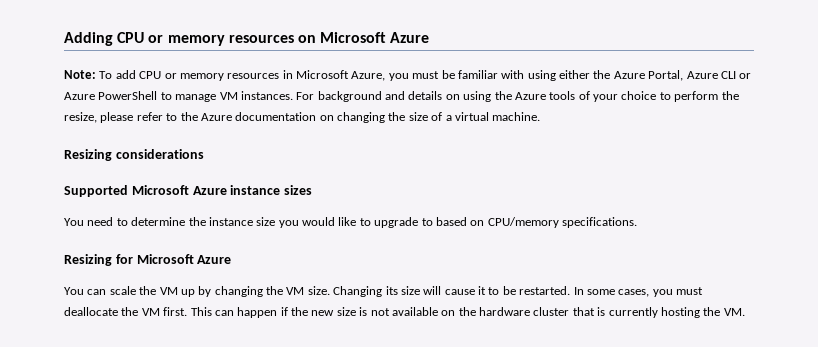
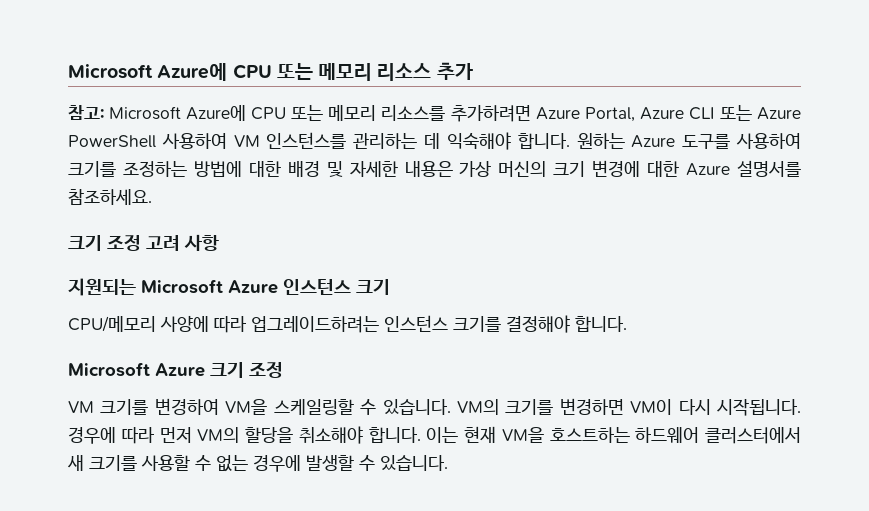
[64,32,430,46] [64,70,611,81] Adding CPU or memory resources on Microsoft Azure // Note: To add CPU or memory resources in Microsoft Azure, you must be familiar with using either the -> [68,62,473,81] [68,105,531,122] Microsoft Azure에 CPU 또는 메모리 리소스 추가 // 참고: Microsoft Azure에 CPU 또는 메모리 리소스를 추가하려면
[739,73,752,79] or -> [719,105,752,121] 또는
[160,91,739,102] [64,112,541,123] [64,149,204,161] [64,185,313,197] [64,217,637,228] [64,254,232,266] [64,286,703,297] [64,307,745,318] to manage VM instances. For background and details on using the Azure tools of your choice to perform the resize, please refer to the Azure documentation on changing the size of a virtual machine. // Resizing considerations // Supported Microsoft Azure instance sizes // You need to determine the instance size you would like to upgrade to based on CPU/memory specifications. // Resizing for Microsoft Azure // You can scale the VM up by changing the VM size. Changing its size will cause it to be restarted. In some cases, you must deallocate the VM first. This can happen if the new size is not available on the hardware cluster that is currently hosting the VM. -> [161,132,802,150] [68,160,802,177] [68,189,152,205] [68,234,219,251] [68,278,390,296] [68,315,627,333] [68,362,283,378] [68,398,801,416] [68,426,801,444] [67,455,448,472] 사용하여 VM 인스턴스를 관리하는 데 익숙해야 합니다. 원하는 Azure 도구를 사용하여 크기를 조정하는 방법에 대한 배경 및 자세한 내용은 가상 머신의 크기 변경에 대한 Azure 설명서를 참조하세요. // 크기 조정 고려 사항 // 지원되는 Microsoft Azure 인스턴스 크기 // CPU/메모리 사양에 따라 업그레이드하려는 인스턴스 크기를 결정해야 합니다. // Microsoft Azure 크기 조정 // VM 크기를 변경하여 VM을 스케일링할 수 있습니다. VM의 크기를 변경하면 VM이 다시 시작됩니다. 경우에 따라 먼저 VM의 할당을 취소해야 합니다. 이는 현재 VM을 호스트하는 하드웨어 클러스터에서 새 크기를 사용할 수 없는 경우에 발생할 수 있습니다.

